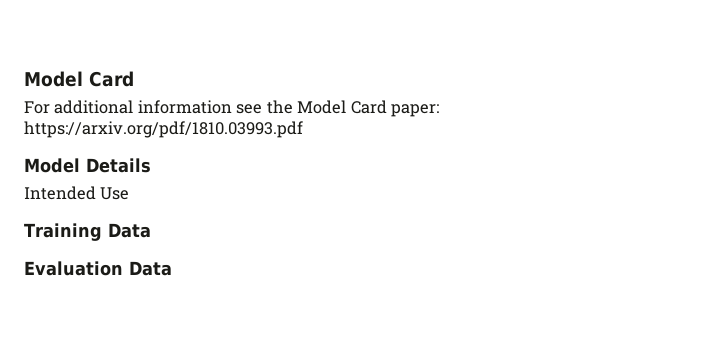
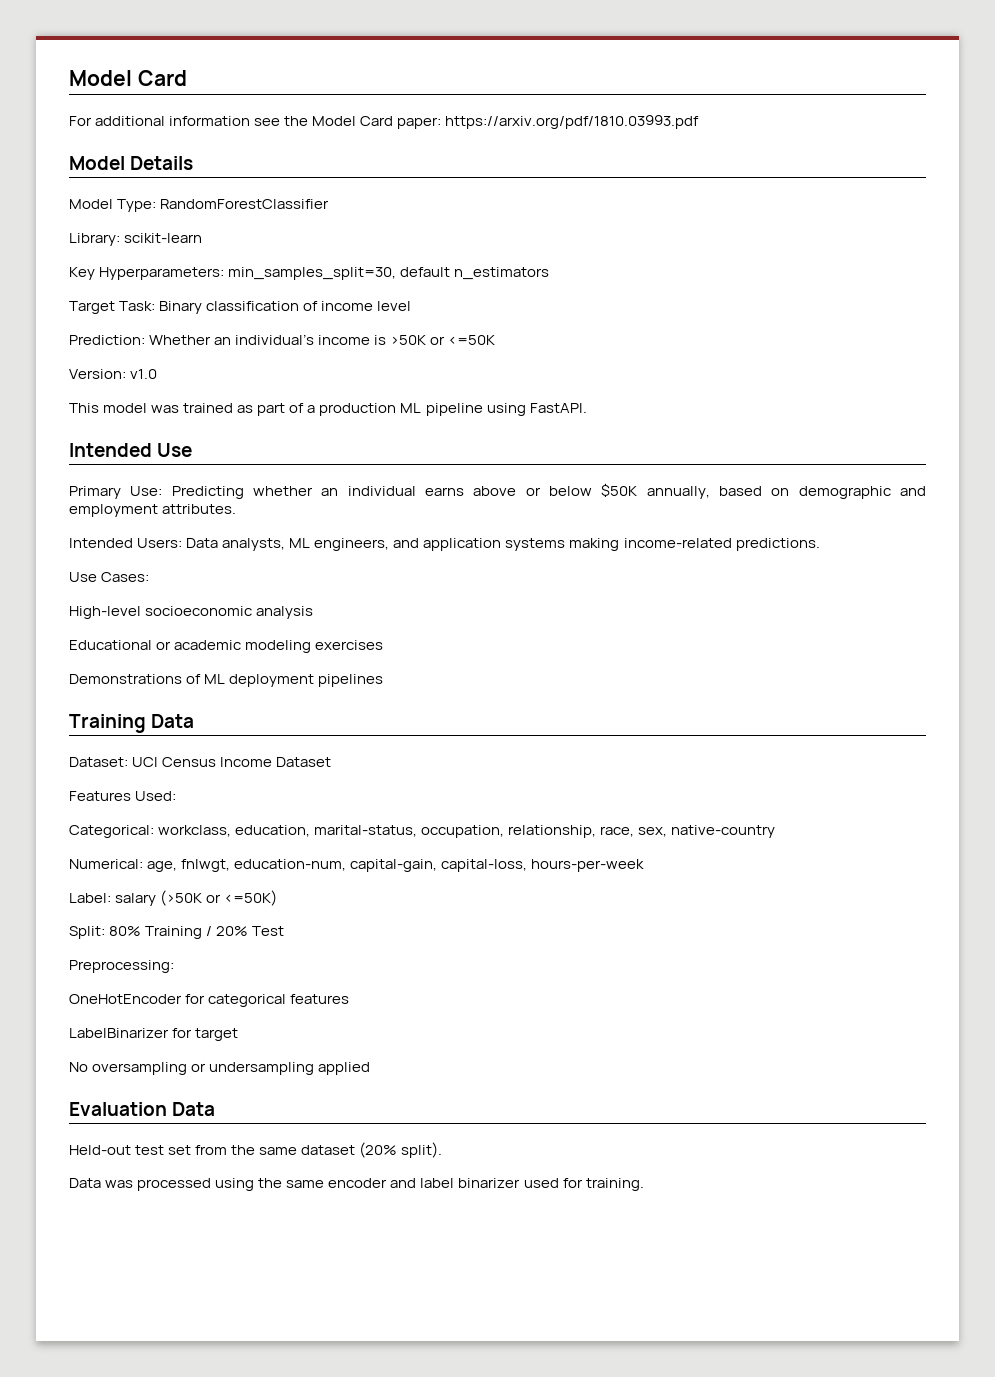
[24,186,130,200] [24,223,151,241] [24,261,172,276] Intended Use // Training Data // Evaluation Data -> [69,199,330,212] [69,233,203,246] [69,267,550,280] [69,301,412,314] [69,334,496,345] [69,369,158,379] [69,403,587,416] [69,443,193,457] [69,483,927,499] [69,504,237,517] [69,538,820,551] [69,572,150,582] [69,606,314,619] [69,640,384,653] [69,674,384,687] [69,714,195,733] [69,757,332,767] [69,791,177,801] [69,825,776,838] [69,859,645,872] [69,890,278,906] [69,926,285,939] [69,960,174,973] [69,994,350,1007] [69,1028,239,1041] [69,1062,371,1075] [69,1102,216,1116] [69,1142,443,1158] [69,1178,644,1191] Model Type: RandomForestClassifier // Library: scikit-learn // Key Hyperparameters: min_samples_split=30, default n_estimators // Target Task: Binary classification of income level // Prediction: Whether an individual’s income is >50K or <=50K // Version: v1.0 // This model was trained as part of a production ML pipeline using FastAPI. // Intended Use // Primary Use: Predicting whether an individual earns above or below $50K annually, based on demographic and employment attributes. // Intended Users: Data analysts, ML engineers, and application systems making income-related predictions. // Use Cases: // High-level socioeconomic analysis // Educational or academic modeling exercises // Demonstrations of ML deployment pipelines // Training Data // Dataset: UCI Census Income Dataset // Features Used: // Categorical: workclass, education, marital-status, occupation, relationship, race, sex, native-country // Numerical: age, fnlwgt, education-num, capital-gain, capital-loss, hours-per-week // Label: salary (>50K or <=50K) // Split: 80% Training / 20% Test // Preprocessing: // OneHotEncoder for categorical features // LabelBinarizer for target // No oversampling or undersampling applied // Evaluation Data // Held-out test set from the same dataset (20% split). // Data was processed using the same encoder and label binarizer used for training.

